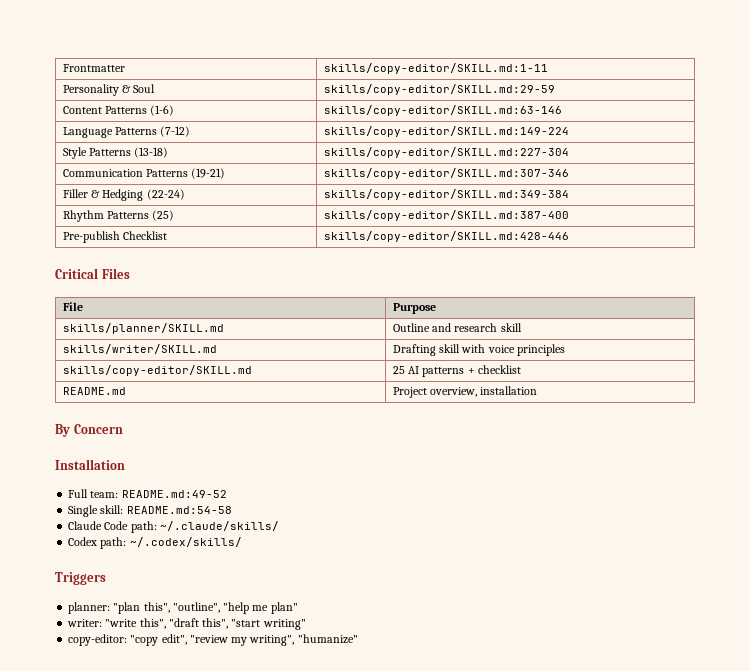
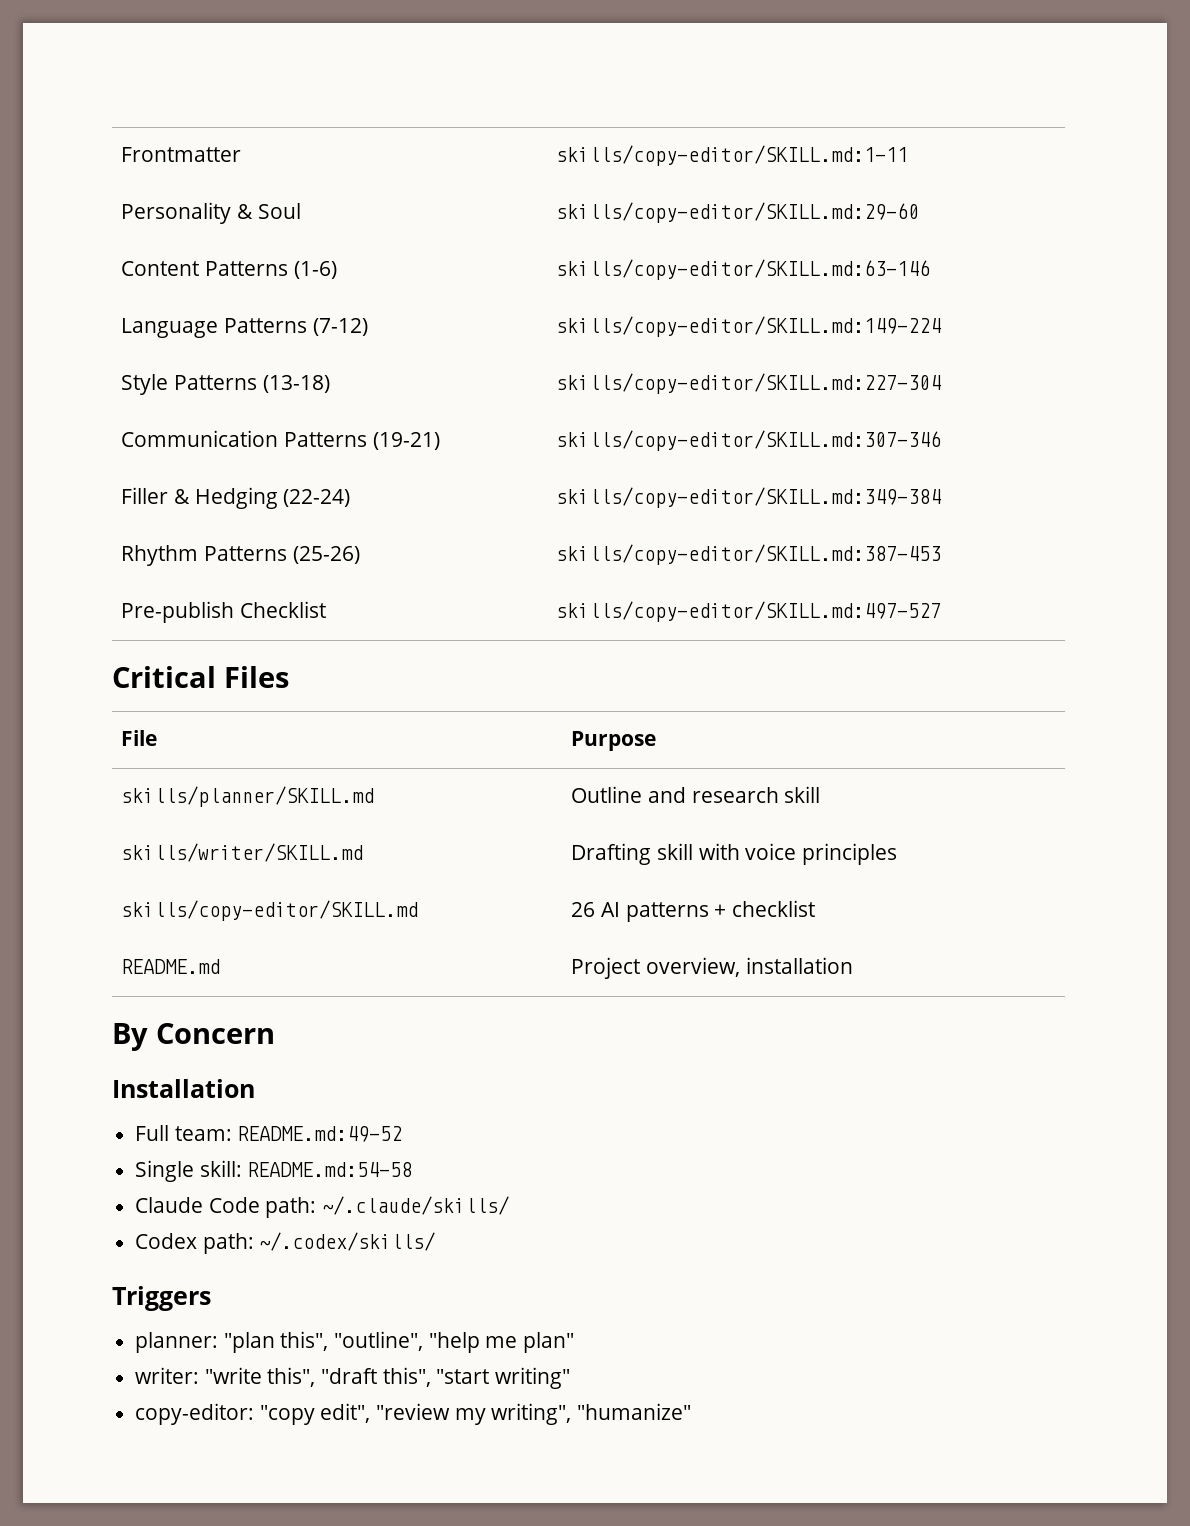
[323,84,555,95] skills/copy-editor/SKILL.md:29-59 -> [556,202,920,223] skills/copy-editor/SKILL.md:29-60
[152,210,175,221] [323,210,569,221] (25) | skills/copy-editor/SKILL.md:387-400 -> [292,546,360,564] [556,544,942,565] (25-26) | skills/copy-editor/SKILL.md:387-453
[323,231,569,242] skills/copy-editor/SKILL.md:428-446 -> [556,601,942,622] skills/copy-editor/SKILL.md:497-527
[392,366,405,374] 25 -> [571,902,596,917] 26

